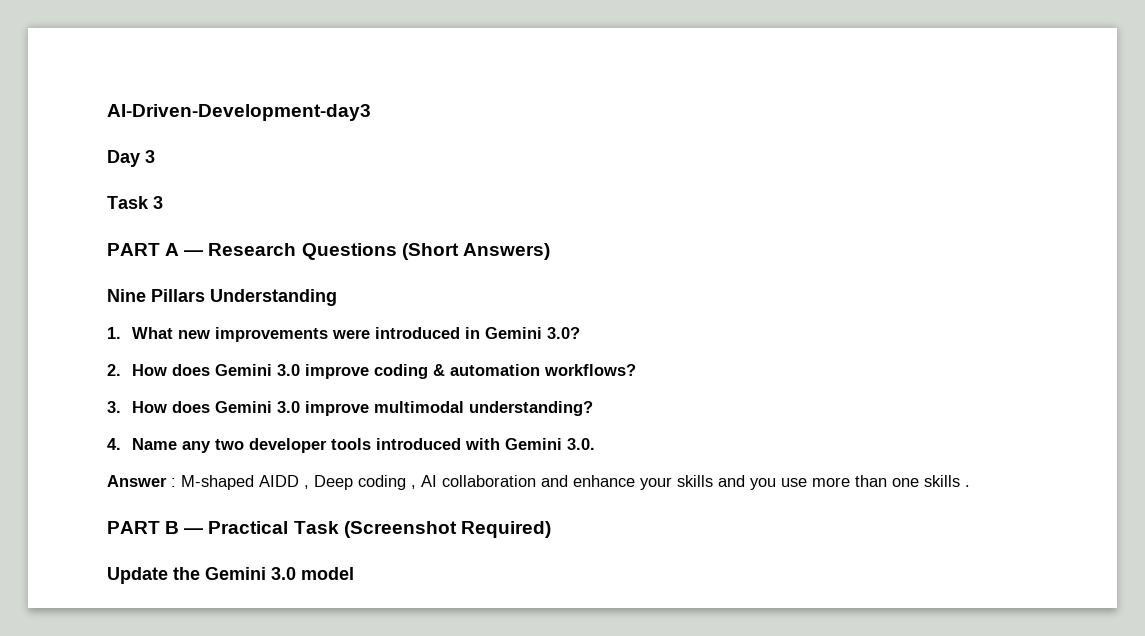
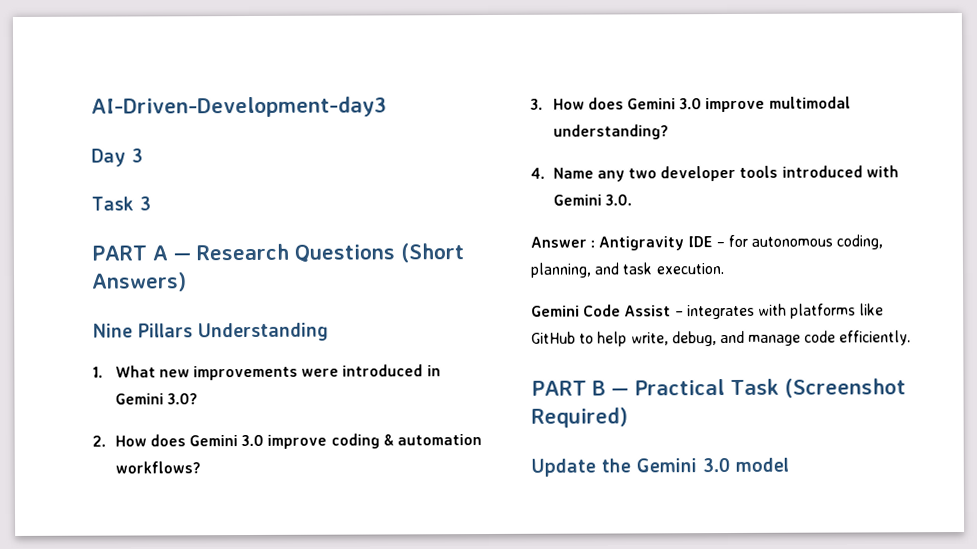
[181,475,970,490] M-shaped AIDD , Deep coding , AI collaboration and enhance your skills and you use more than one skills . -> [598,234,884,251] [530,262,725,278] [531,303,885,320] [531,330,912,347] Antigravity IDE – for autonomous coding, planning, and task execution. // Gemini Code Assist – integrates with platforms like GitHub to help write, debug, and manage code efficiently.

